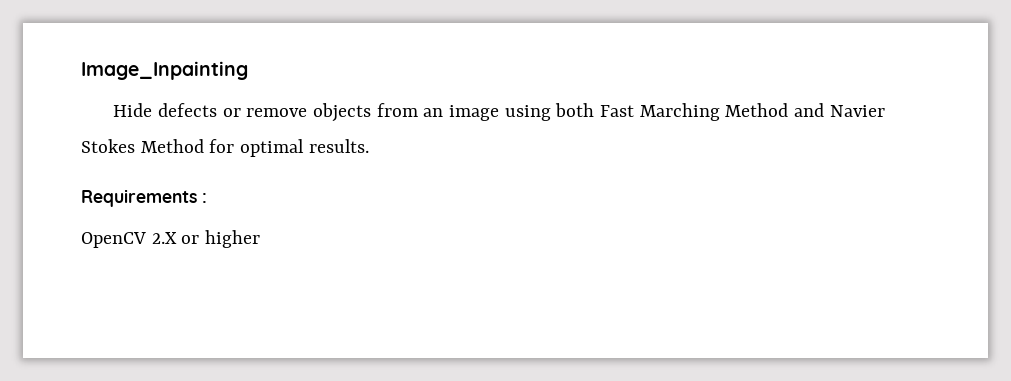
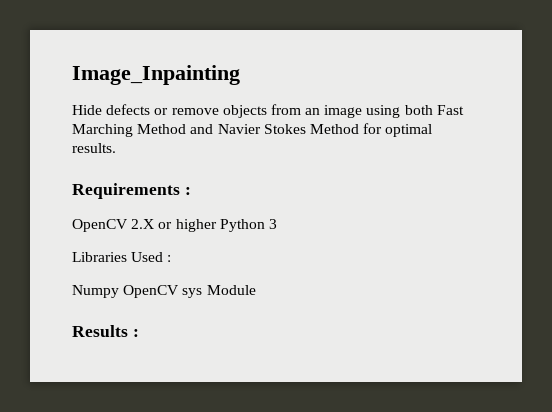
(261, 239) none -> [219,219,277,232] [72,252,172,262] [72,285,256,298] [72,325,139,337] Python 3 // Libraries Used : // Numpy OpenCV sys Module // Results :

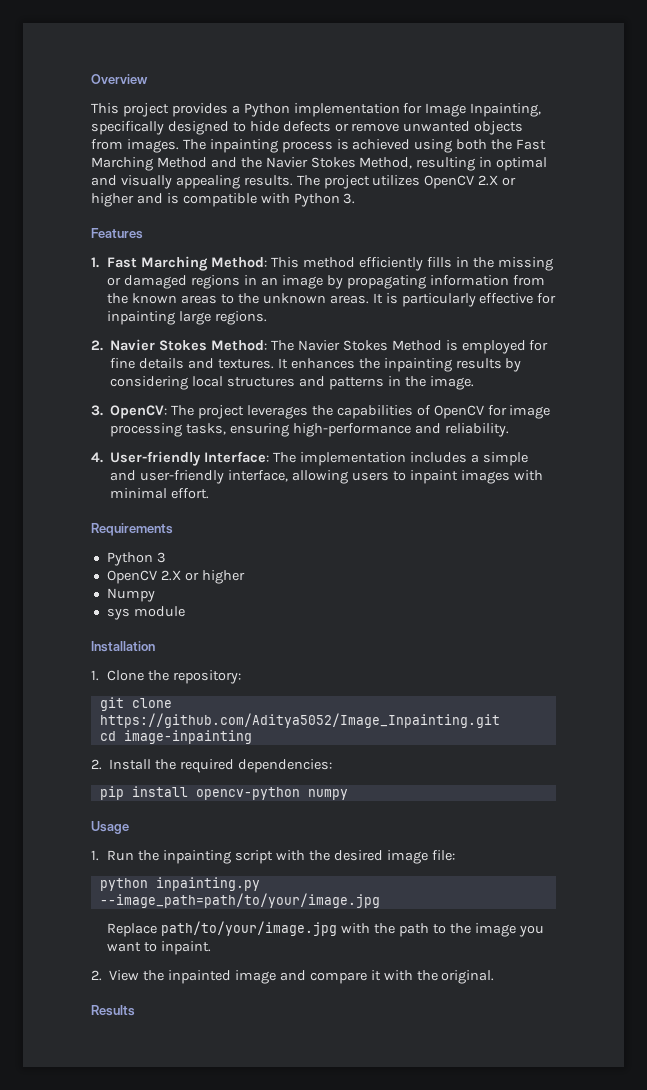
[72,65,240,85] [72,105,102,115] Image_Inpainting // Hide -> [91,74,148,84] [91,103,542,117] [91,121,279,135] Overview // This project provides a Python implementation for Image Inpainting, specifically designed to hide
(219, 111) none -> [403,121,471,132] unwanted
[305,105,363,118] an image -> [126,139,411,153] images. The inpainting process is achieved
(433, 110) none -> [491,139,513,150] the
[217,123,433,137] [72,143,116,153] Navier Stokes Method for optimal results. -> [240,157,548,171] [91,175,517,189] [91,193,356,207] [91,228,143,239] [91,256,553,271] [107,275,545,289] [107,293,557,307] [107,311,268,325] [91,339,549,354] [110,358,522,372] [110,376,474,390] [91,405,551,419] [110,423,509,437] [91,451,528,466] [110,470,543,484] [110,488,210,499] the Navier Stokes Method, resulting in optimal and visually appealing results. The project utilizes OpenCV 2.X or higher and is compatible with Python 3. // Features // 1. Fast Marching Method: This method efficiently fills in the missing or damaged regions in an image by propagating information from the known areas to the unknown areas. It is particularly effective for inpainting large regions. // 2. Navier Stokes Method: The Navier Stokes Method is employed for fine details and textures. It enhances the inpainting results by considering local structures and patterns in the image. // 3. OpenCV: The project leverages the capabilities of OpenCV for image processing tasks, ensuring high-performance and reliability. // 4. User-friendly Interface: The implementation includes a simple and user-friendly interface, allowing users to inpaint images with minimal effort.
[184,187,191,195] [72,219,277,232] [72,252,172,262] [72,285,256,298] : // OpenCV 2.X or higher Python 3 // Libraries Used : // Numpy OpenCV sys Module -> [106,552,166,566] [106,570,245,584] [106,588,155,602] [106,606,185,620] [91,641,155,652] [91,670,242,684] [99,697,172,711] [99,713,500,728] [99,730,252,744] [91,759,332,773] [99,786,348,800] [91,821,129,834] [91,850,455,864] [99,877,260,891] [99,893,380,908] [107,921,544,937] [107,941,212,955] [91,970,495,984] // Python 3 // OpenCV 2.X or higher // Numpy // sys module // Installation // 1. Clone the repository: // git clone https://github.com/Aditya5052/Image_Inpainting.git // cd image-inpainting // 2. Install the required dependencies: // pip install opencv-python numpy // Usage // 1. Run the inpainting script with the desired image file: // python inpainting.py --image_path=path/to/your/image.jpg // Replace path/to/your/image.jpg with the path to the image you want to inpaint. // 2. View the inpainted image and compare it with the original.
[132,329,139,337] : -> (135, 1010) none

